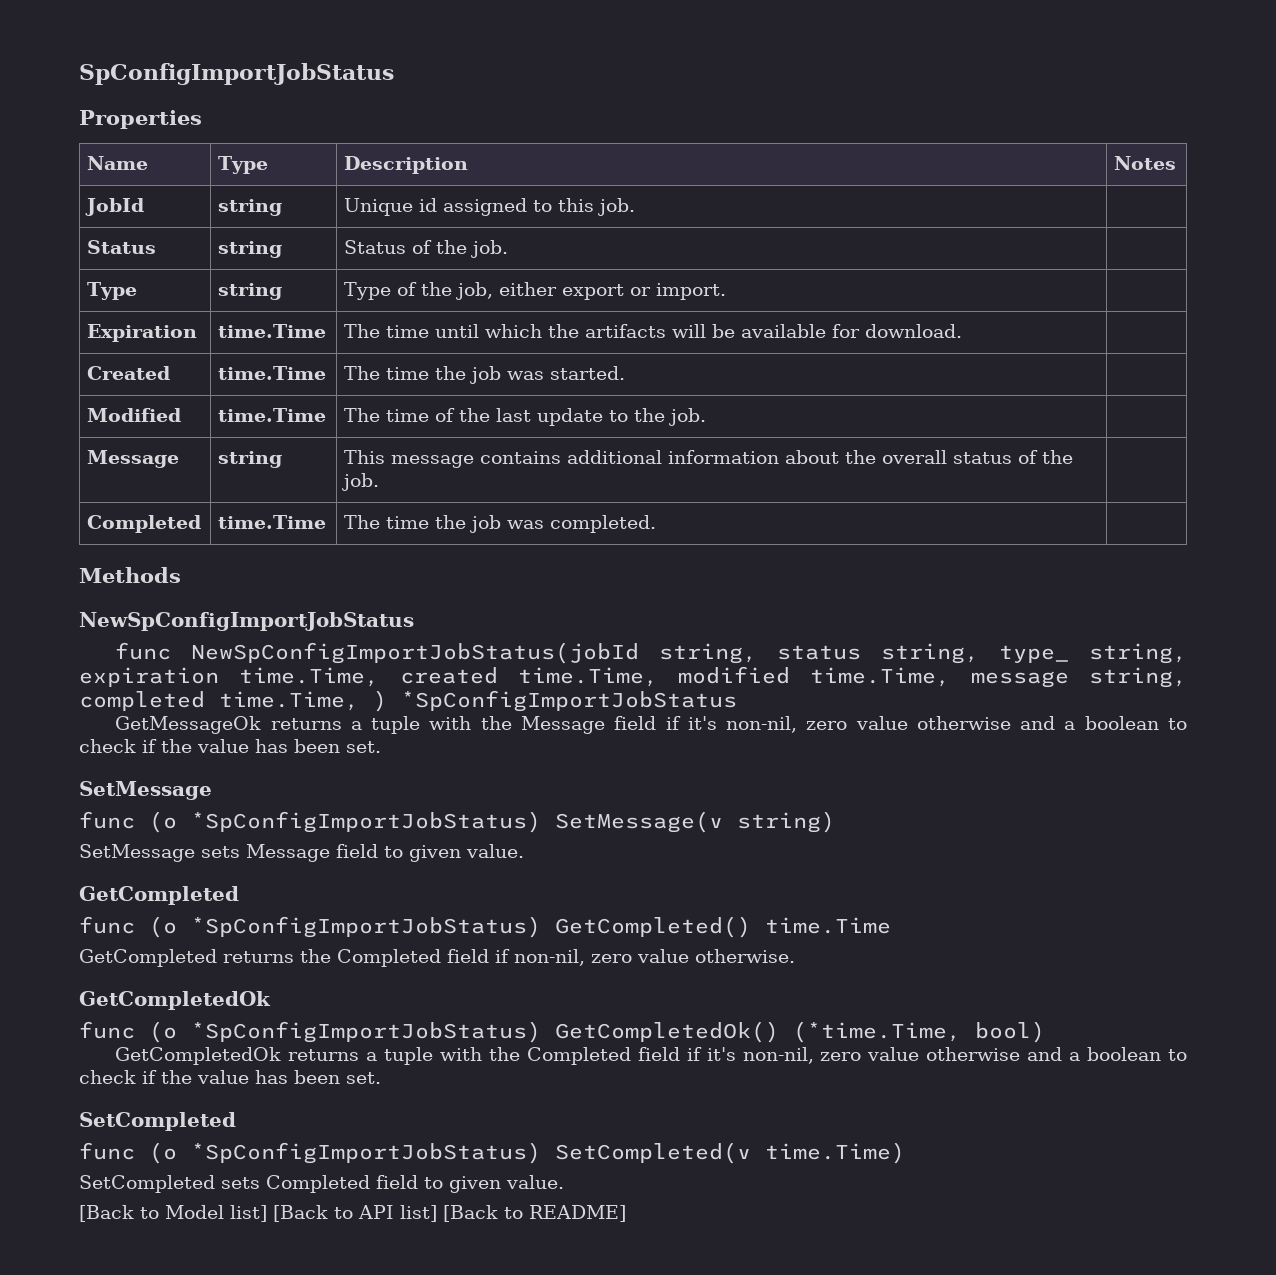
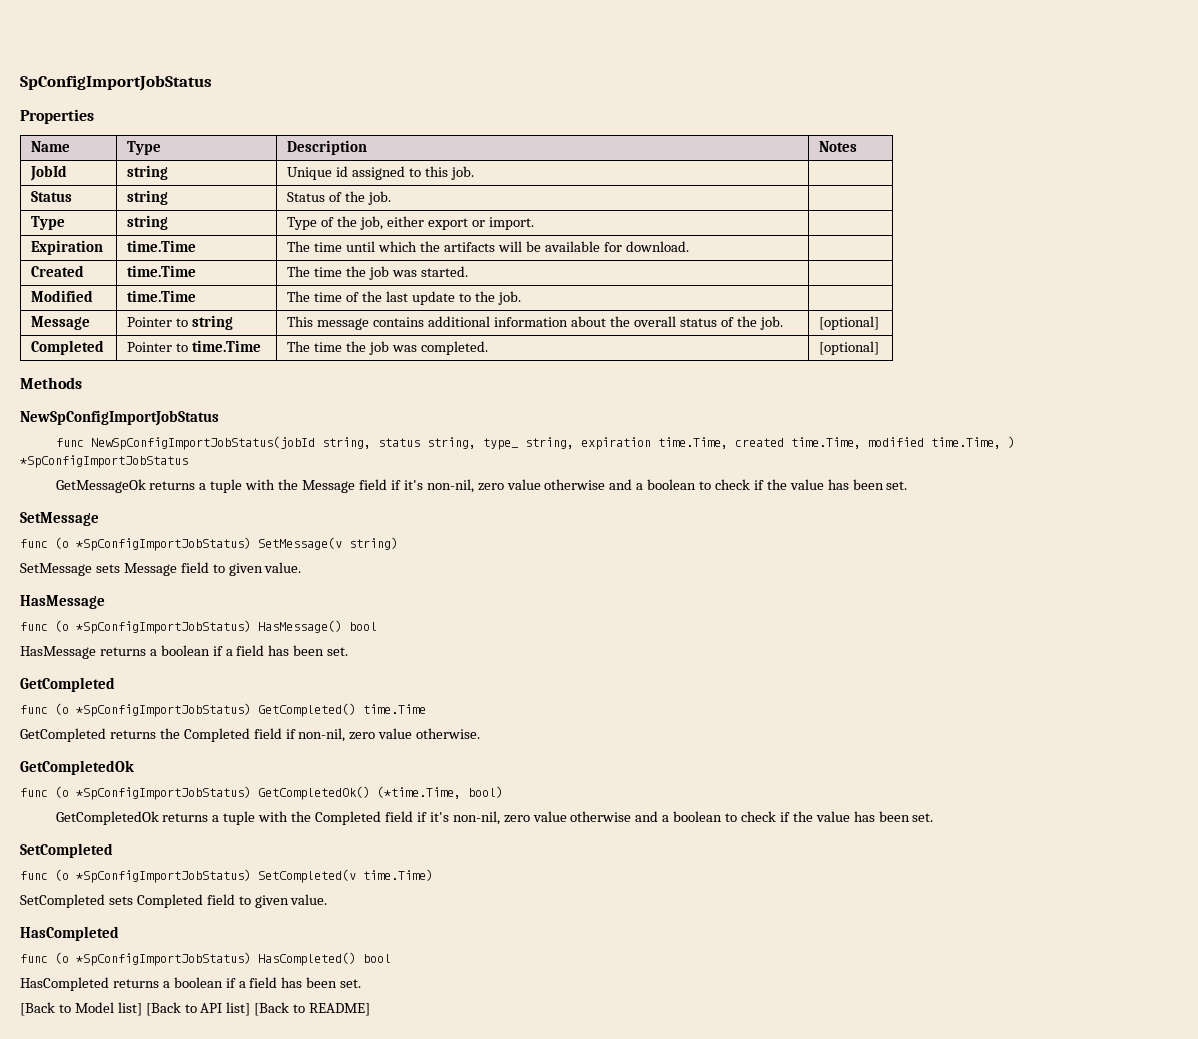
(180, 459) none -> [127,317,189,327] Pointer to
(380, 482) none -> [819,316,880,330] [optional]
(202, 524) none -> [127,342,189,352] Pointer to
(657, 524) none -> [819,341,880,355] [optional]
[970,667,1188,688] [79,691,359,711] message string, completed time.Time, -> (1001, 443) none
(524, 851) none -> [20,595,105,609] [20,620,377,634] [20,645,349,659] // HasMessage // func (o *SpConfigImportJobStatus) HasMessage() bool // HasMessage returns a boolean if a field has been set.
(564, 1182) none -> [20,926,119,941] [20,952,391,966] [20,977,362,991] // HasCompleted // func (o *SpConfigImportJobStatus) HasCompleted() bool // HasCompleted returns a boolean if a field has been set.

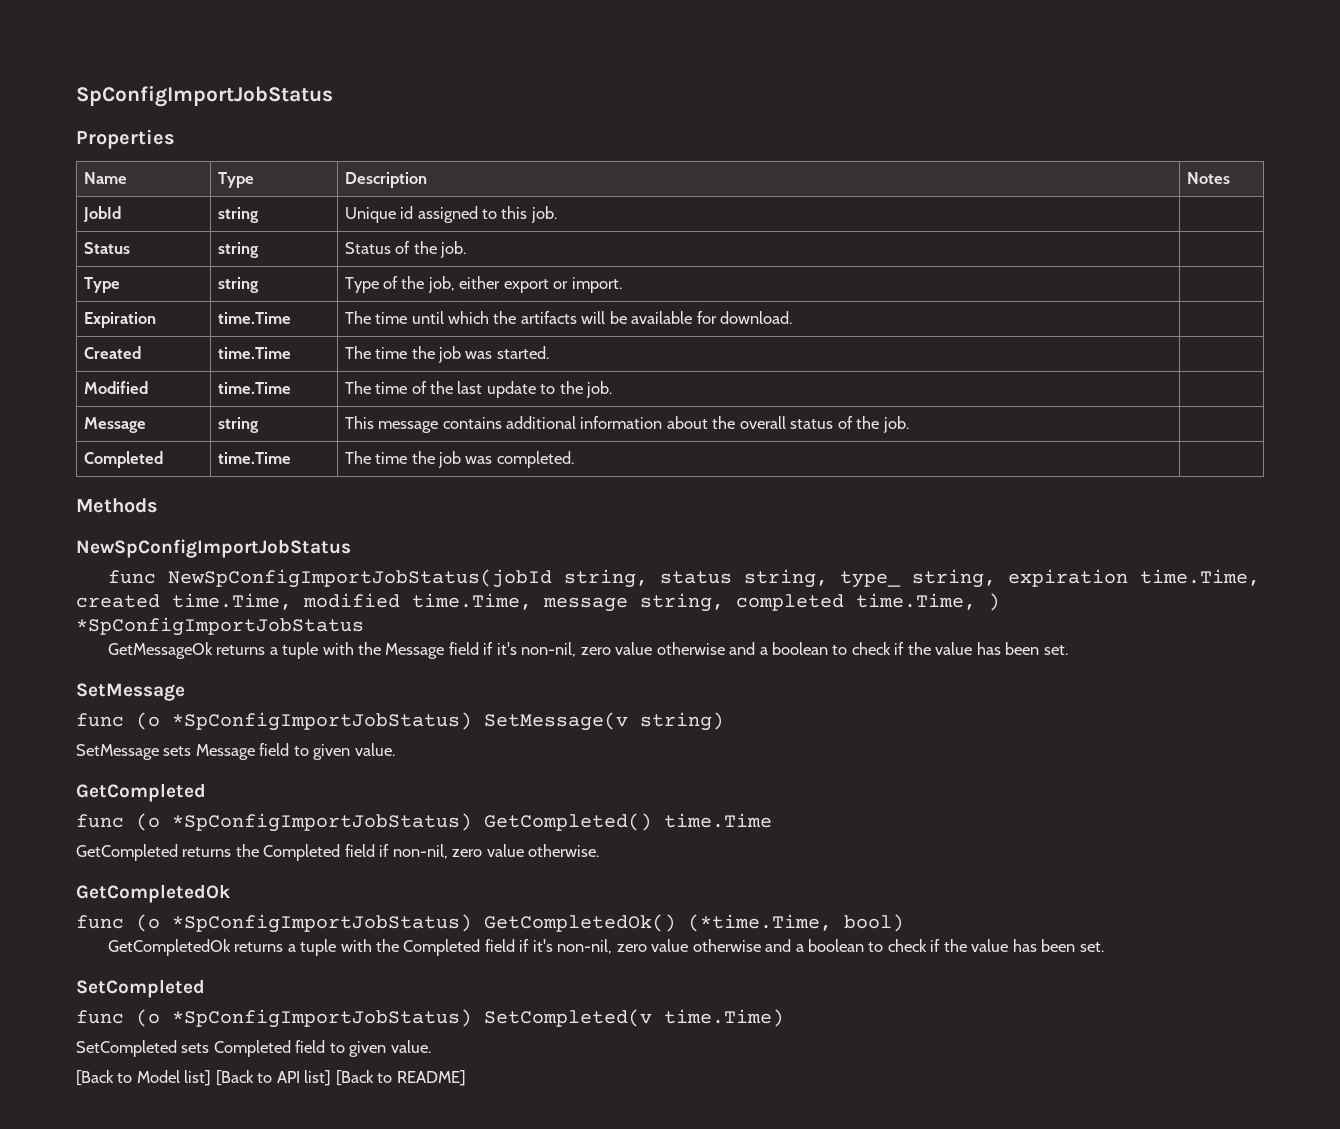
[127,317,189,327] Pointer to -> (146, 425) none
[819,316,880,330] [optional] -> (909, 424) none
[127,342,189,352] Pointer to -> (163, 459) none
[819,341,880,355] [optional] -> (574, 459) none
(1001, 443) none -> [543,593,976,612] message string, completed time.Time,
[20,595,105,609] [20,620,377,634] [20,645,349,659] // HasMessage // func (o *SpConfigImportJobStatus) HasMessage() bool // HasMessage returns a boolean if a field has been set. -> (395, 749) none
[20,926,119,941] [20,952,391,966] [20,977,362,991] // HasCompleted // func (o *SpConfigImportJobStatus) HasCompleted() bool // HasCompleted returns a boolean if a field has been set. -> (431, 1046) none

